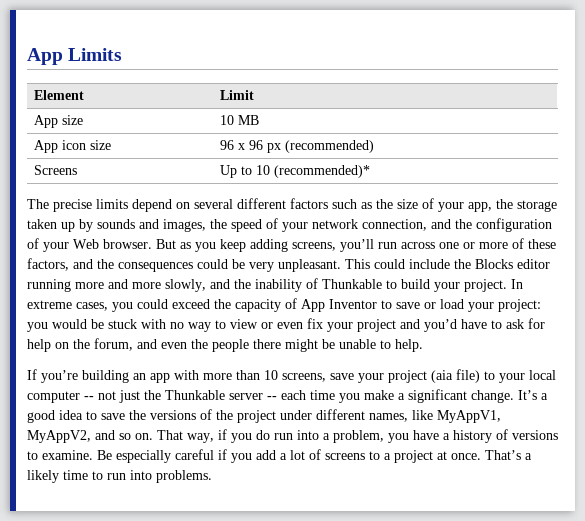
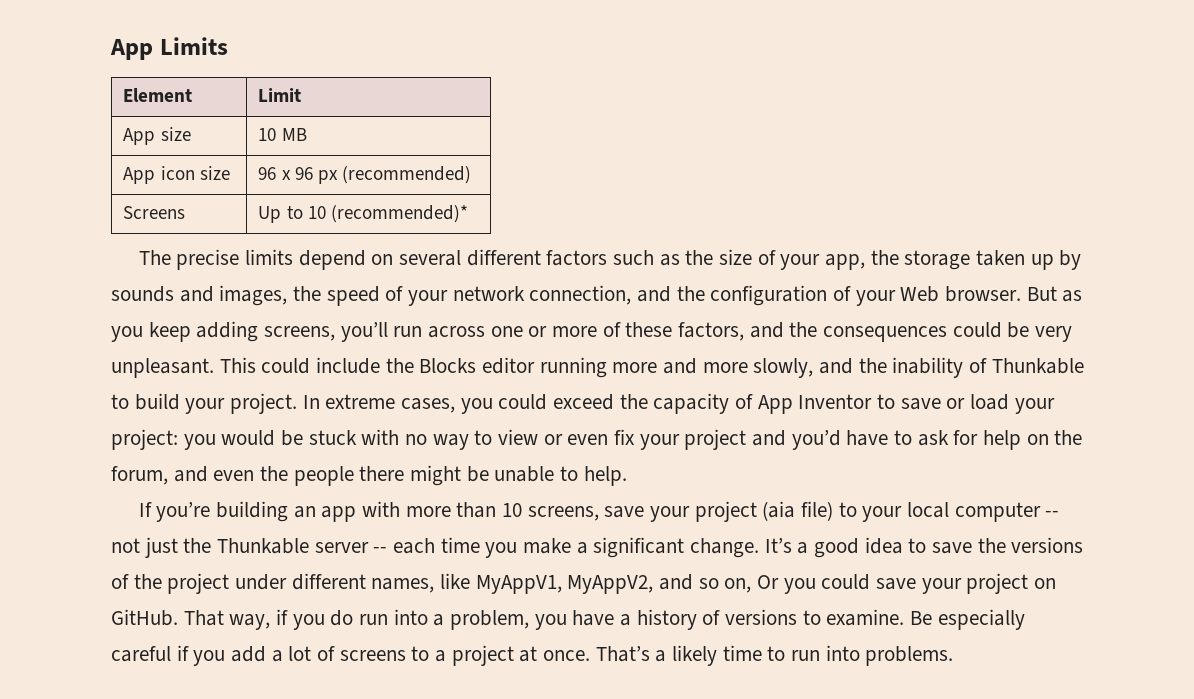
[135,433,153,440] on. -> [724,573,1057,594] [111,609,178,626] on, Or you could save your project on GitHub.

